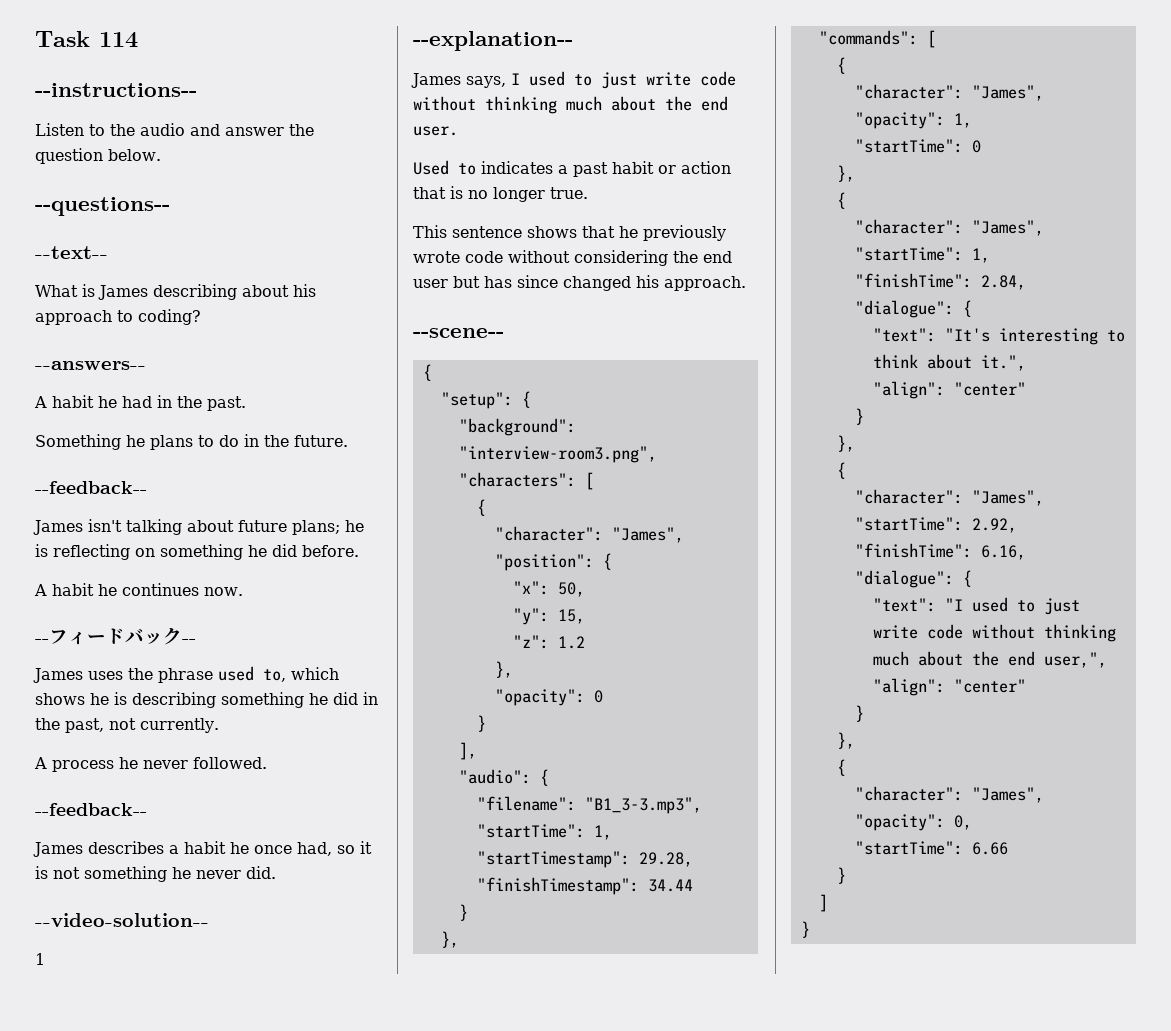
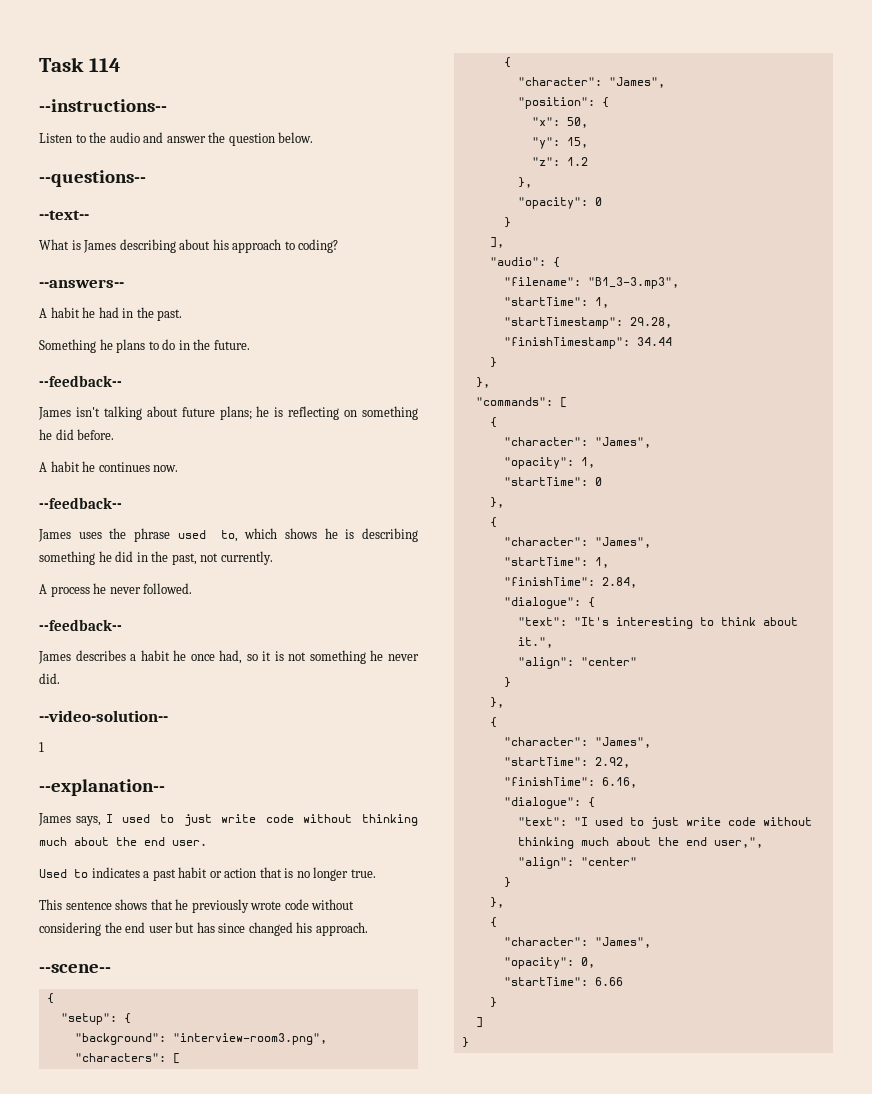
[35,627,196,645] --フィードバック-- -> [39,497,122,509] --feedback--

